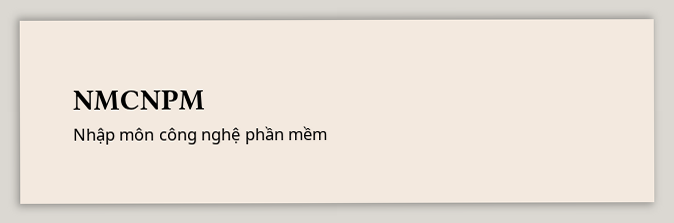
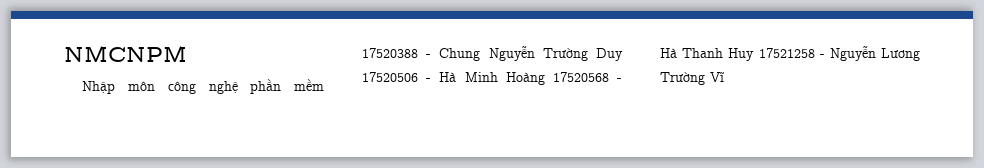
(329, 133) none -> [362,45,623,61] [362,72,622,85] [660,45,920,61] [660,72,725,85] 17520388 - Chung Nguyễn Trường Duy 17520506 - Hà Minh Hoàng 17520568 - Hà Thanh Huy 17521258 - Nguyễn Lương Trường Vĩ

